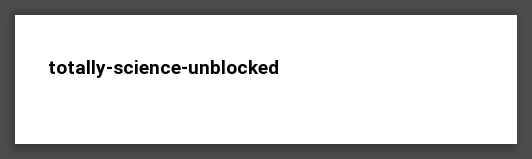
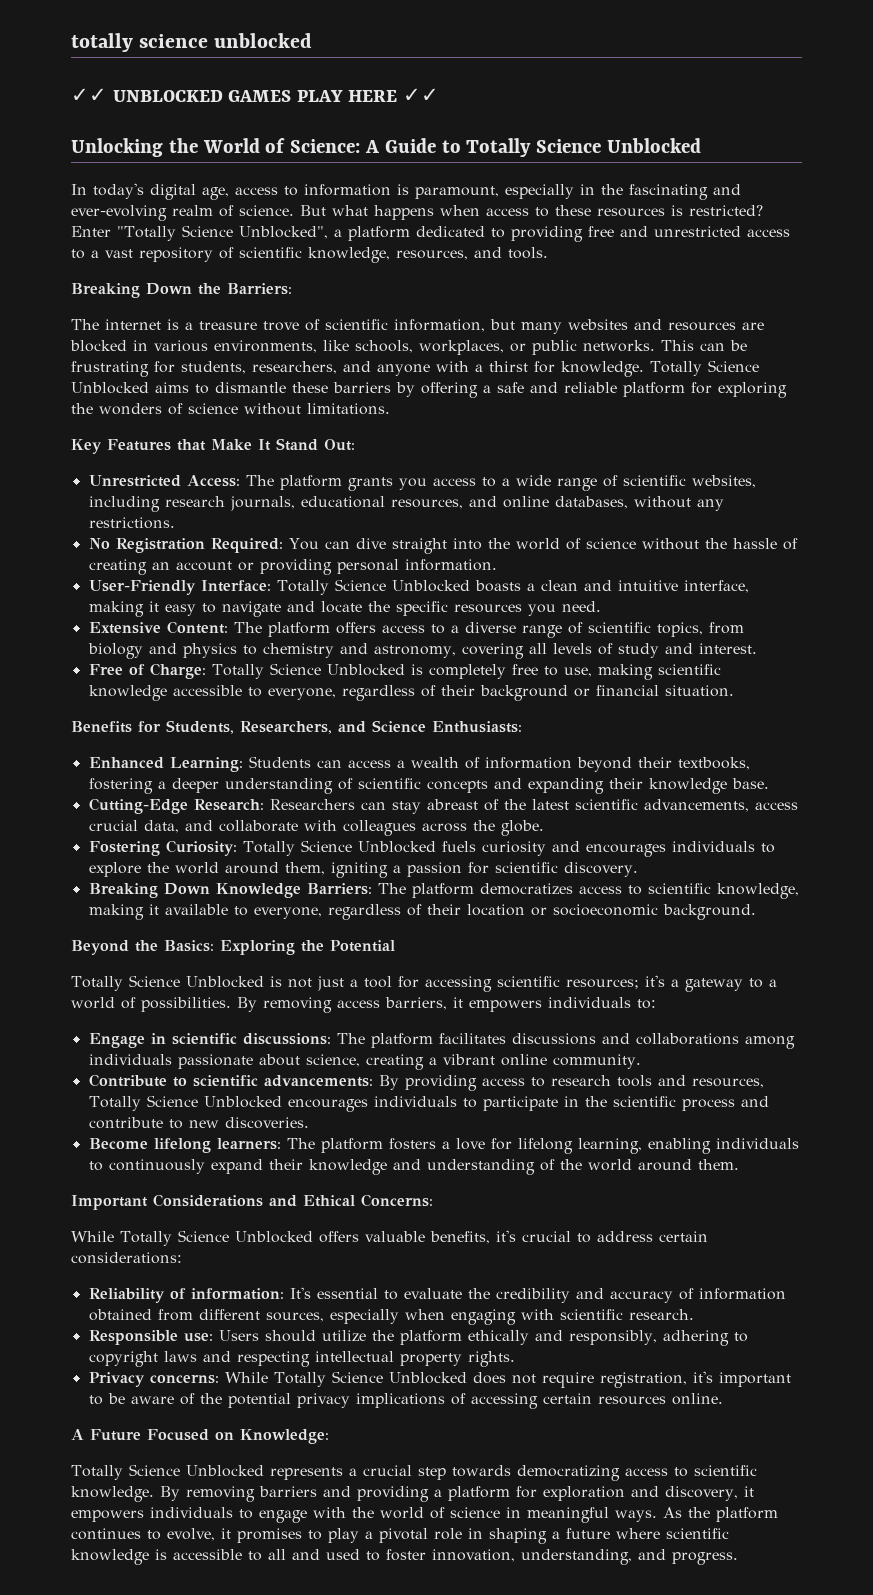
[48,60,279,78] totally-science-unblocked -> [71,33,313,52] [71,88,439,102] [71,138,702,157] [71,183,741,200] [71,205,763,221] [71,225,790,242] [71,247,548,263] [71,283,292,298] [71,319,764,334] [70,340,747,355] [71,360,759,377] [71,382,787,398] [71,403,390,415] [71,438,355,454] [88,475,756,491] [88,496,724,512] [88,517,175,529] [88,538,798,554] [88,559,497,575] [88,579,749,595] [88,601,601,617] [88,621,744,638] [87,643,757,659] [88,663,721,680] [88,685,734,701] [71,720,522,734] [88,756,750,772] [88,778,769,794] [88,798,798,814] [88,820,544,836] [88,840,775,857] [88,862,638,878] [88,883,799,899] [88,904,756,920] [71,940,395,955] [71,975,777,992] [71,997,656,1013] [88,1033,795,1049] [88,1054,641,1070] [88,1074,764,1091] [88,1095,769,1112] [88,1117,309,1129] [88,1138,799,1154] [88,1159,739,1175] [71,1194,433,1210] [71,1230,708,1246] [71,1252,182,1264] [88,1287,786,1303] [88,1309,694,1325] [88,1330,748,1346] [88,1351,515,1367] [88,1371,791,1388] [88,1393,723,1409] [71,1429,329,1444] [71,1464,757,1481] [71,1486,754,1502] [71,1507,778,1523] [71,1528,729,1544] [71,1549,738,1565] totally science unblocked // ✓✓ UNBLOCKED GAMES PLAY HERE ✓✓ // Unlocking the World of Science: A Guide to Totally Science Unblocked // In today's digital age, access to information is paramount, especially in the fascinating and ever-evolving realm of science. But what happens when access to these resources is restricted? Enter "Totally Science Unblocked", a platform dedicated to providing free and unrestricted access to a vast repository of scientific knowledge, resources, and tools. // Breaking Down the Barriers: // The internet is a treasure trove of scientific information, but many websites and resources are blocked in various environments, like schools, workplaces, or public networks. This can be frustrating for students, researchers, and anyone with a thirst for knowledge. Totally Science Unblocked aims to dismantle these barriers by offering a safe and reliable platform for exploring the wonders of science without limitations. // Key Features that Make It Stand Out: // Unrestricted Access: The platform grants you access to a wide range of scientific websites, including research journals, educational resources, and online databases, without any restrictions. // No Registration Required: You can dive straight into the world of science without the hassle of creating an account or providing personal information. // User-Friendly Interface: Totally Science Unblocked boasts a clean and intuitive interface, making it easy to navigate and locate the specific resources you need. // Extensive Content: The platform offers access to a diverse range of scientific topics, from biology and physics to chemistry and astronomy, covering all levels of study and interest. // Free of Charge: Totally Science Unblocked is completely free to use, making scientific knowledge accessible to everyone, regardless of their background or financial situation. // Benefits for Students, Researchers, and Science Enthusiasts: // Enhanced Learning: Students can access a wealth of information beyond their textbooks, fostering a deeper understanding of scientific concepts and expanding their knowledge base. // Cutting-Edge Research: Researchers can stay abreast of the latest scientific advancements, access crucial data, and collaborate with colleagues across the globe. // Fostering Curiosity: Totally Science Unblocked fuels curiosity and encourages individuals to explore the world around them, igniting a passion for scientific discovery. // Breaking Down Knowledge Barriers: The platform democratizes access to scientific knowledge, making it available to everyone, regardless of their location or socioeconomic background. // Beyond the Basics: Exploring the Potential // Totally Science Unblocked is not just a tool for accessing scientific resources; it's a gateway to a world of possibilities. By removing access barriers, it empowers individuals to: // Engage in scientific discussions: The platform facilitates discussions and collaborations among individuals passionate about science, creating a vibrant online community. // Contribute to scientific advancements: By providing access to research tools and resources, Totally Science Unblocked encourages individuals to participate in the scientific process and contribute to new discoveries. // Become lifelong learners: The platform fosters a love for lifelong learning, enabling individuals to continuously expand their knowledge and understanding of the world around them. // Important Considerations and Ethical Concerns: // While Totally Science Unblocked offers valuable benefits, it's crucial to address certain considerations: // Reliability of information: It's essential to evaluate the credibility and accuracy of information obtained from different sources, especially when engaging with scientific research. // Responsible use: Users should utilize the platform ethically and responsibly, adhering to copyright laws and respecting intellectual property rights. // Privacy concerns: While Totally Science Unblocked does not require registration, it's important to be aware of the potential privacy implications of accessing certain resources online. // A Future Focused on Knowledge: // Totally Science Unblocked represents a crucial step towards democratizing access to scientific knowledge. By removing barriers and providing a platform for exploration and discovery, it empowers individuals to engage with the world of science in meaningful ways. As the platform continues to evolve, it promises to play a pivotal role in shaping a future where scientific knowledge is accessible to all and used to foster innovation, understanding, and progress.

